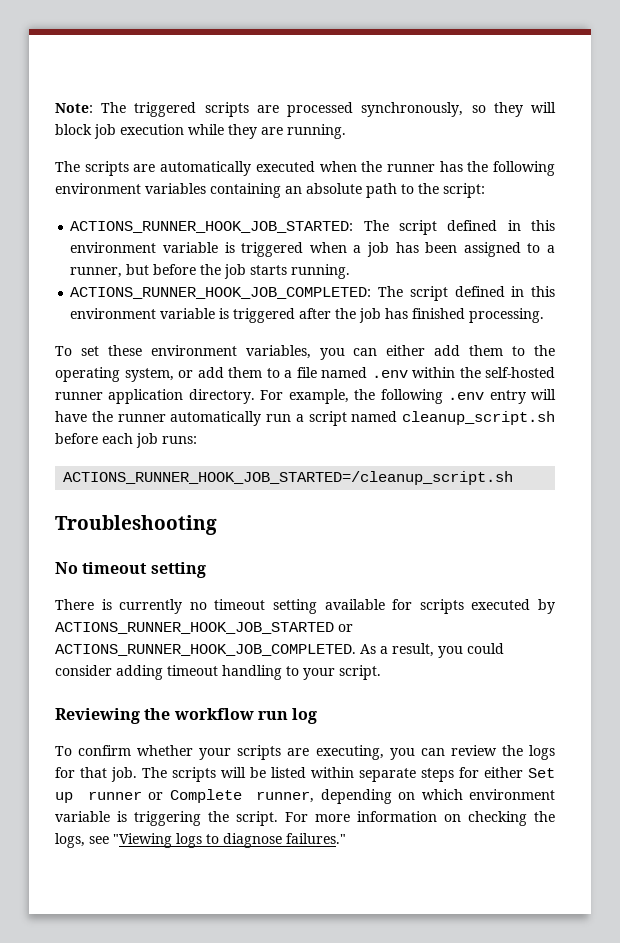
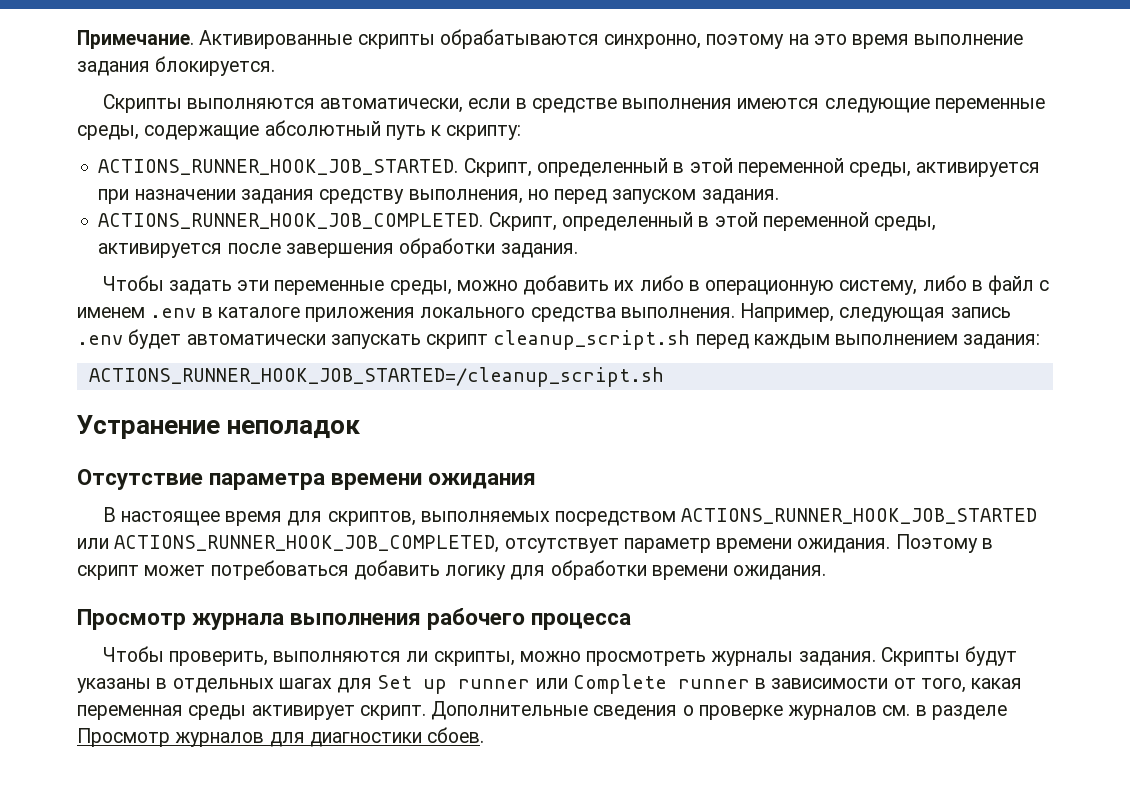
[55,102,556,117] [55,124,346,139] [55,161,555,176] [55,183,485,198] [70,220,555,235] [70,242,556,257] [70,264,351,279] [70,286,556,301] [70,308,545,323] [55,345,556,360] [55,367,555,382] [55,389,557,404] [55,411,555,426] [55,433,197,448] [63,471,514,485] [55,515,217,535] [55,562,206,578] [55,599,556,614] [55,622,353,634] [55,643,504,658] [55,665,381,680] [55,708,318,724] [55,745,555,760] [55,767,555,782] [55,789,555,804] [55,811,555,826] [55,833,346,848] Note: The triggered scripts are processed synchronously, so they will block job execution while they are running. // The scripts are automatically executed when the runner has the following environment variables containing an absolute path to the script: // ACTIONS_RUNNER_HOOK_JOB_STARTED: The script defined in this environment variable is triggered when a job has been assigned to a runner, but before the job starts running. // ACTIONS_RUNNER_HOOK_JOB_COMPLETED: The script defined in this environment variable is triggered after the job has finished processing. // To set these environment variables, you can either add them to the operating system, or add them to a file named .env within the self-hosted runner application directory. For example, the following .env entry will have the runner automatically run a script named cleanup_script.sh before each job runs: // ACTIONS_RUNNER_HOOK_JOB_STARTED=/cleanup_script.sh // Troubleshooting // No timeout setting // There is currently no timeout setting available for scripts executed by ACTIONS_RUNNER_HOOK_JOB_STARTED or ACTIONS_RUNNER_HOOK_JOB_COMPLETED. As a result, you could consider adding timeout handling to your script. // Reviewing the workflow run log // To confirm whether your scripts are executing, you can review the logs for that job. The scripts will be listed within separate steps for either Set up runner or Complete runner, depending on which environment variable is triggering the script. For more information on checking the logs, see "Viewing logs to diagnose failures." -> [77,29,1024,49] [77,56,276,76] [102,94,1045,113] [77,120,522,140] [98,158,1041,177] [98,189,779,204] [98,212,937,231] [98,238,578,258] [102,275,1050,295] [77,303,1011,322] [77,329,1041,350] [88,367,664,387] [77,415,361,439] [77,469,537,490] [102,507,1038,526] [77,534,993,553] [77,560,827,580] [77,608,632,630] [102,646,1018,666] [77,674,1023,694] [77,701,1007,720] [77,727,485,747] Примечание. Активированные скрипты обрабатываются синхронно, поэтому на это время выполнение задания блокируется. // Скрипты выполняются автоматически, если в средстве выполнения имеются следующие переменные среды, содержащие абсолютный путь к скрипту: // ACTIONS_RUNNER_HOOK_JOB_STARTED. Скрипт, определенный в этой переменной среды, активируется при назначении задания средству выполнения, но перед запуском задания. // ACTIONS_RUNNER_HOOK_JOB_COMPLETED. Скрипт, определенный в этой переменной среды, активируется после завершения обработки задания. // Чтобы задать эти переменные среды, можно добавить их либо в операционную систему, либо в файл с именем .env в каталоге приложения локального средства выполнения. Например, следующая запись .env будет автоматически запускать скрипт cleanup_script.sh перед каждым выполнением задания: // ACTIONS_RUNNER_HOOK_JOB_STARTED=/cleanup_script.sh // Устранение неполадок // Отсутствие параметра времени ожидания // В настоящее время для скриптов, выполняемых посредством ACTIONS_RUNNER_HOOK_JOB_STARTED или ACTIONS_RUNNER_HOOK_JOB_COMPLETED, отсутствует параметр времени ожидания. Поэтому в скрипт может потребоваться добавить логику для обработки времени ожидания. // Просмотр журнала выполнения рабочего процесса // Чтобы проверить, выполняются ли скрипты, можно просмотреть журналы задания. Скрипты будут указаны в отдельных шагах для Set up runner или Complete runner в зависимости от того, какая переменная среды активирует скрипт. Дополнительные сведения о проверке журналов см. в разделе Просмотр журналов для диагностики сбоев.

